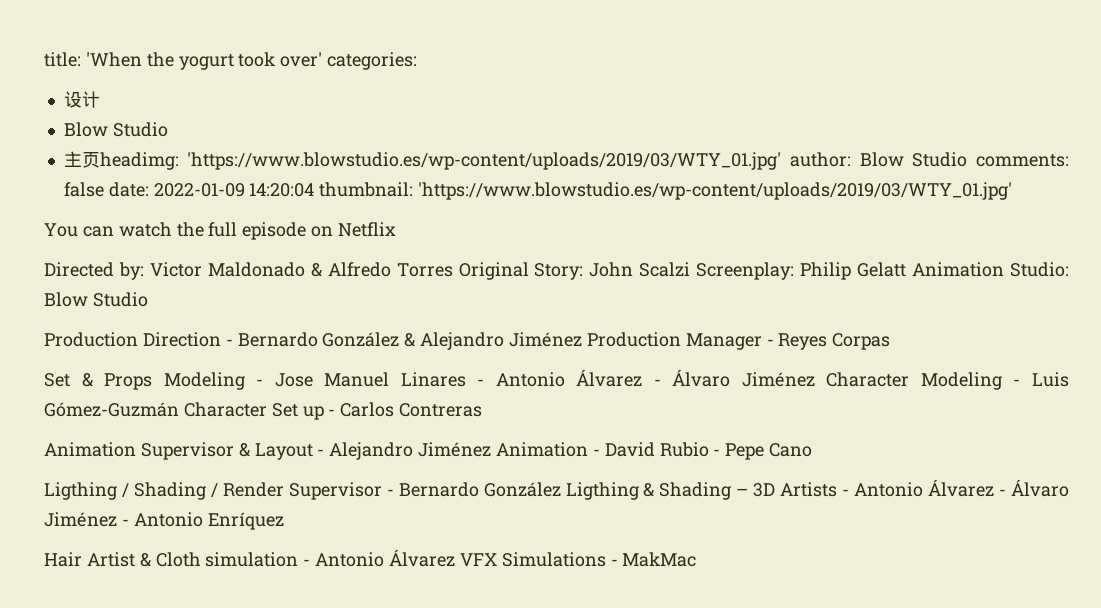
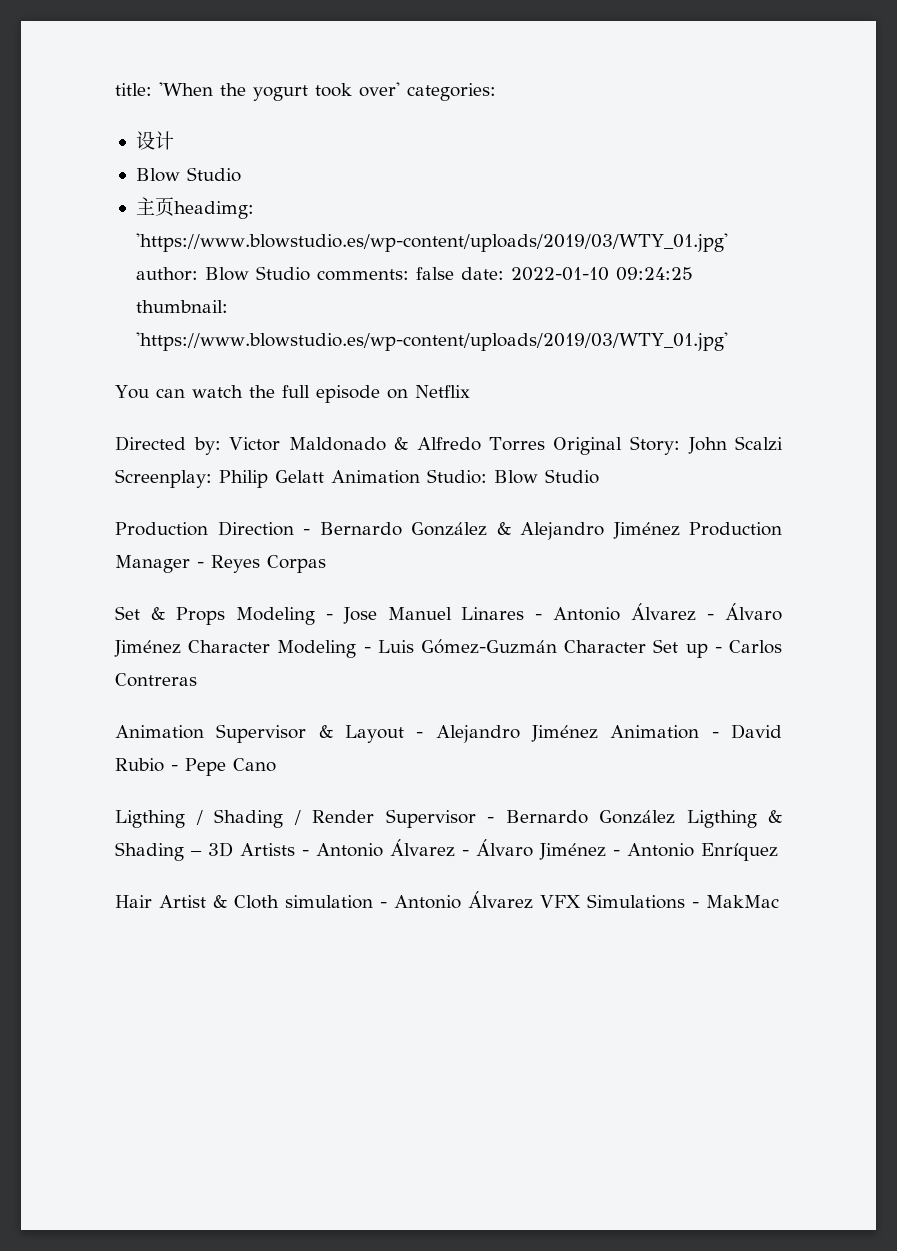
[153,183,315,197] 2022-01-09 14:20:04 -> [510,267,693,281] 2022-01-10 09:24:25

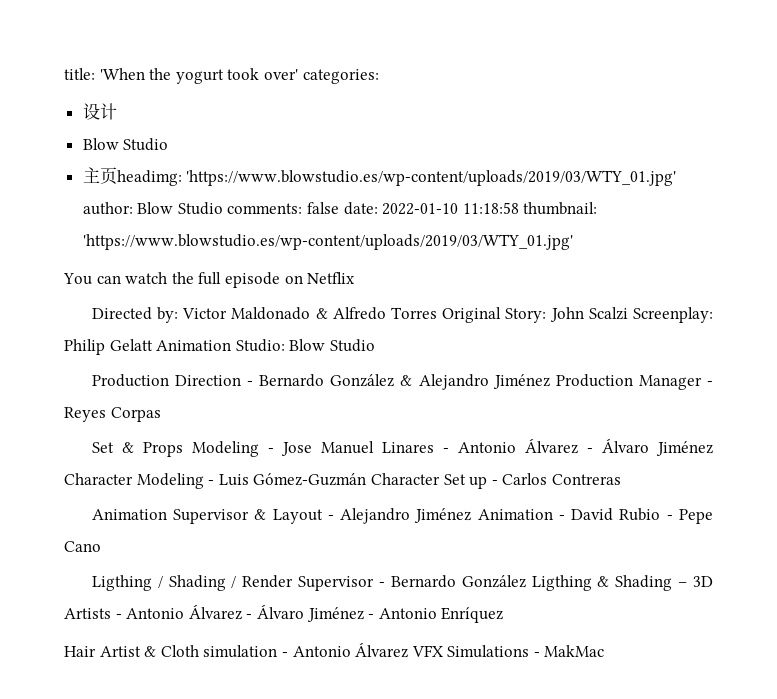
[615,267,693,281] 09:24:25 -> [462,202,519,214] 11:18:58

